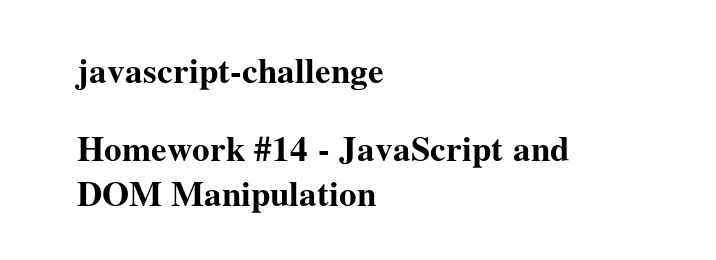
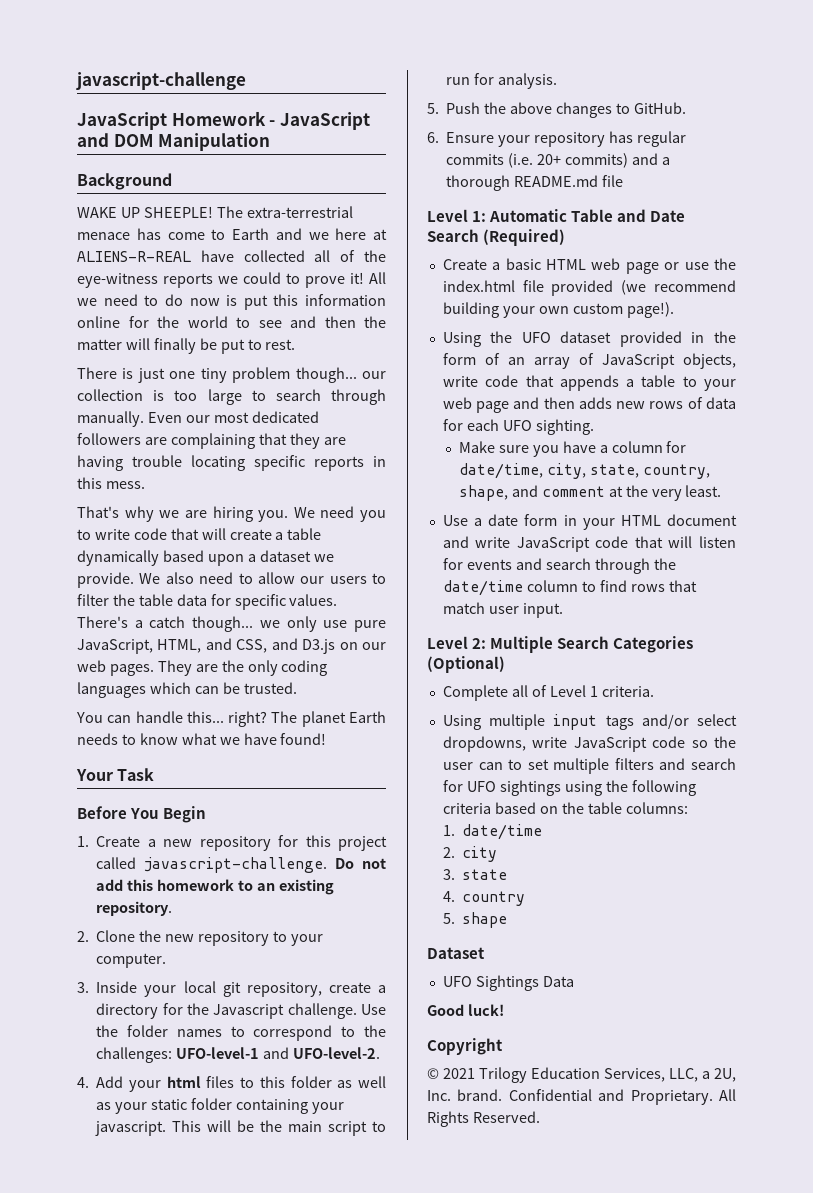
[77,136,309,161] Homework #14 -> [77,111,266,130] JavaScript Homework
(377, 197) none -> [77,173,172,190] [77,206,353,218] [77,228,387,240] [77,250,387,262] [77,272,386,288] [77,294,386,310] [77,316,386,328] [77,338,296,354] [77,367,387,383] [77,389,386,405] [77,411,319,427] [77,433,346,449] [77,455,386,471] [77,477,145,489] [77,506,386,522] [77,528,322,540] [77,550,334,566] [77,572,386,588] [77,594,338,610] [77,616,387,632] [77,638,387,654] [77,660,328,676] [77,682,297,698] [76,711,386,727] [77,733,327,745] [76,768,155,781] [77,806,207,823] [77,835,387,851] [96,857,387,873] [96,879,334,895] [96,901,173,916] [77,930,323,946] [96,953,167,968] [77,981,386,997] [96,1003,386,1019] [96,1025,386,1041] [96,1047,380,1063] [77,1076,386,1092] [96,1098,344,1114] [95,1120,387,1136] [446,73,558,89] [427,102,686,118] [427,131,686,147] [446,153,670,168] [446,175,624,191] [427,209,686,222] [427,229,566,246] [442,258,736,274] [442,280,736,296] [442,302,674,318] [442,331,736,347] [442,353,736,369] [442,375,736,391] [442,397,736,413] [442,419,594,435] [458,441,687,457] [458,463,710,479] [458,485,722,501] [442,514,737,530] [442,536,736,552] [442,558,676,574] [442,580,697,596] [442,602,563,618] [427,636,694,653] [427,656,505,673] [442,685,654,701] [442,714,737,730] [442,736,736,752] [442,758,736,774] [442,780,696,796] [442,802,688,814] [442,824,543,840] [442,846,498,862] [442,869,508,880] [442,891,526,906] [442,912,508,928] [427,947,485,959] [442,975,574,991] [427,1004,504,1016] [427,1038,503,1055] [427,1067,736,1083] [427,1089,736,1105] [427,1111,540,1127] // Background // WAKE UP SHEEPLE! The extra-terrestrial menace has come to Earth and we here at ALIENS-R-REAL have collected all of the eye-witness reports we could to prove it! All we need to do now is put this information online for the world to see and then the matter will finally be put to rest. // There is just one tiny problem though... our collection is too large to search through manually. Even our most dedicated followers are complaining that they are having trouble locating specific reports in this mess. // That's why we are hiring you. We need you to write code that will create a table dynamically based upon a dataset we provide. We also need to allow our users to filter the table data for specific values. There's a catch though... we only use pure JavaScript, HTML, and CSS, and D3.js on our web pages. They are the only coding languages which can be trusted. // You can handle this... right? The planet Earth needs to know what we have found! // Your Task // Before You Begin // 1. Create a new repository for this project called javascript-challenge. Do not add this homework to an existing repository. // 2. Clone the new repository to your computer. // 3. Inside your local git repository, create a directory for the Javascript challenge. Use the folder names to correspond to the challenges: UFO-level-1 and UFO-level-2. // 4. Add your html files to this folder as well as your static folder containing your javascript. This will be the main script to run for analysis. // 5. Push the above changes to GitHub. // 6. Ensure your repository has regular commits (i.e. 20+ commits) and a thorough README.md file // Level 1: Automatic Table and Date Search (Required) // Create a basic HTML web page or use the index.html file provided (we recommend building your own custom page!). // Using the UFO dataset provided in the form of an array of JavaScript objects, write code that appends a table to your web page and then adds new rows of data for each UFO sighting. // Make sure you have a column for date/time, city, state, country, shape, and comment at the very least. // Use a date form in your HTML document and write JavaScript code that will listen for events and search through the date/time column to find rows that match user input. // Level 2: Multiple Search Categories (Optional) // Complete all of Level 1 criteria. // Using multiple input tags and/or select dropdowns, write JavaScript code so the user can to set multiple filters and search for UFO sightings using the following criteria based on the table columns: // 1. date/time // 2. city // 3. state // 4. country // 5. shape // Dataset // UFO Sightings Data // Good luck! // Copyright // © 2021 Trilogy Education Services, LLC, a 2U, Inc. brand. Confidential and Proprietary. All Rights Reserved.

